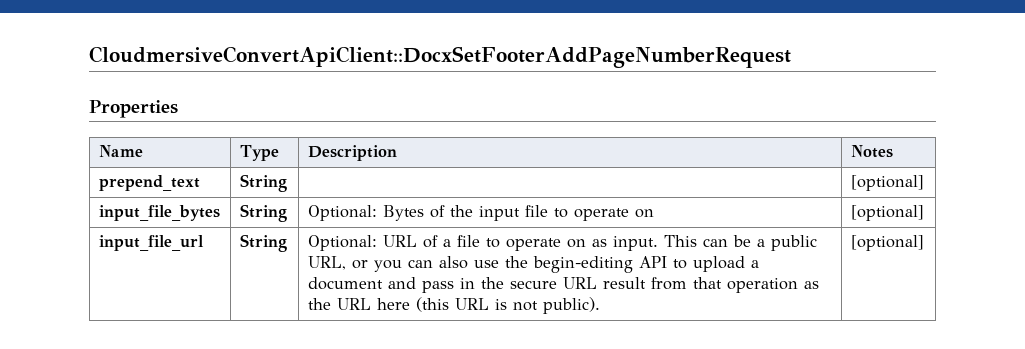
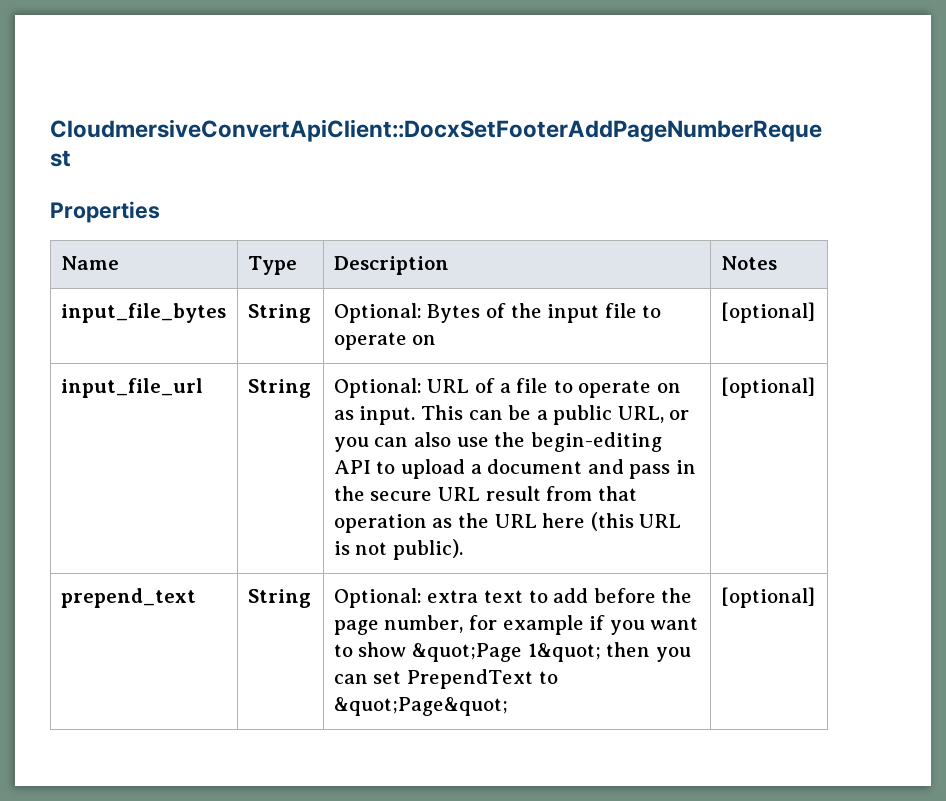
[98,175,200,191] [239,174,287,192] [850,175,924,191] // prepend_text | String | | [optional] -> (777, 263) none
(924, 243) none -> [60,588,196,608] [247,589,311,608] [333,588,693,608] [333,615,699,635] [333,642,691,662] [333,669,558,689] [333,697,508,716] [720,587,815,608] // prepend_text | String | Optional: extra text to add before the page number, for example if you want to show &quot;Page 1&quot; then you can set PrependText to &quot;Page&quot; | [optional]

